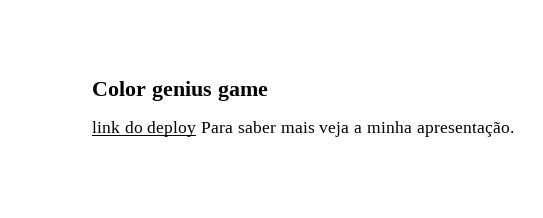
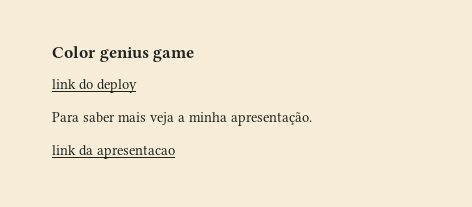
(197, 129) none -> (137, 86) //
(514, 129) none -> [52,145,175,159] // link da apresentacao

